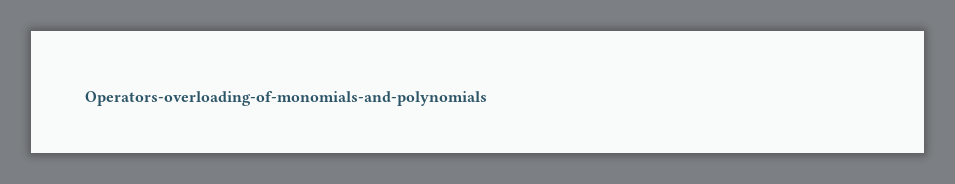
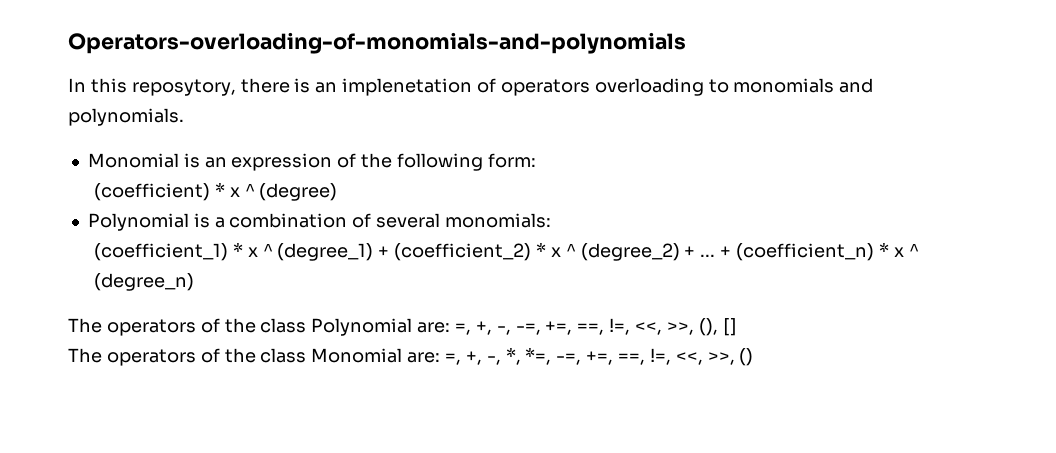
(487, 98) none -> [68,78,874,96] [68,108,184,126] [87,153,536,171] [94,182,338,201] [87,213,551,231] [94,242,919,261] [94,273,195,291] [68,318,737,336] [68,347,754,366] // In this reposytory, there is an implenetation of operators overloading to monomials and polynomials. // Monomial is an expression of the following form: // (coefficient) * x ^ (degree) // Polynomial is a combination of several monomials: // (coefficient_1) * x ^ (degree_1) + (coefficient_2) * x ^ (degree_2) + ... + (coefficient_n) * x ^ (degree_n) // The operators of the class Polynomial are: =, +, -, -=, +=, ==, !=, <<, >>, (), [] // The operators of the class Monomial are: =, +, -, *, *=, -=, +=, ==, !=, <<, >>, ()

